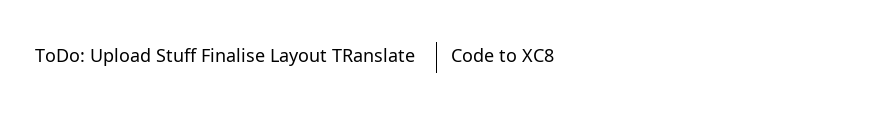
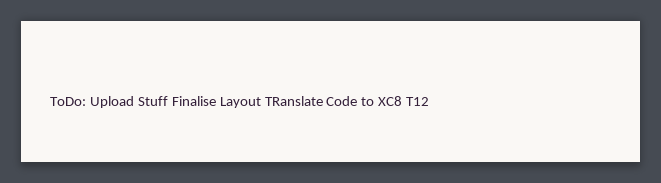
(554, 55) none -> [406,97,430,106] T12

